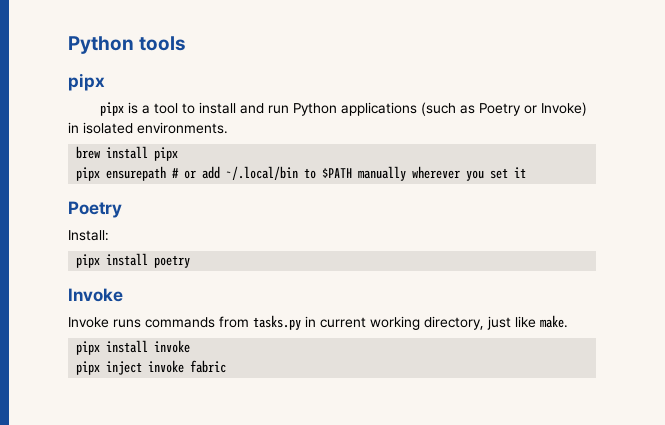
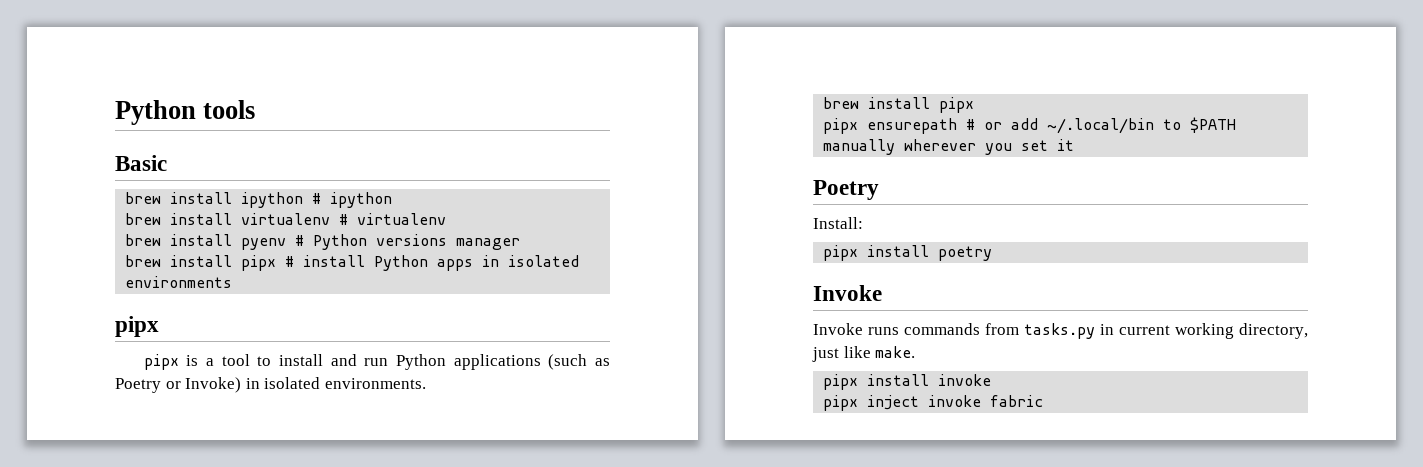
(187, 43) none -> [115,155,167,171] [125,192,393,208] [125,213,447,225] [125,234,521,250] [125,255,580,271] [125,276,233,288] // Basic // brew install ipython # ipython // brew install virtualenv # virtualenv // brew install pyenv # Python versions manager // brew install pipx # install Python apps in isolated environments

